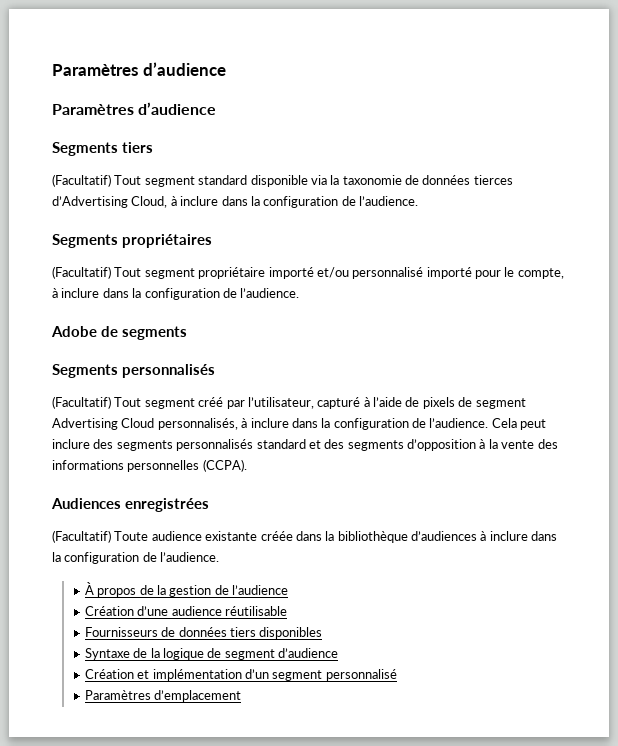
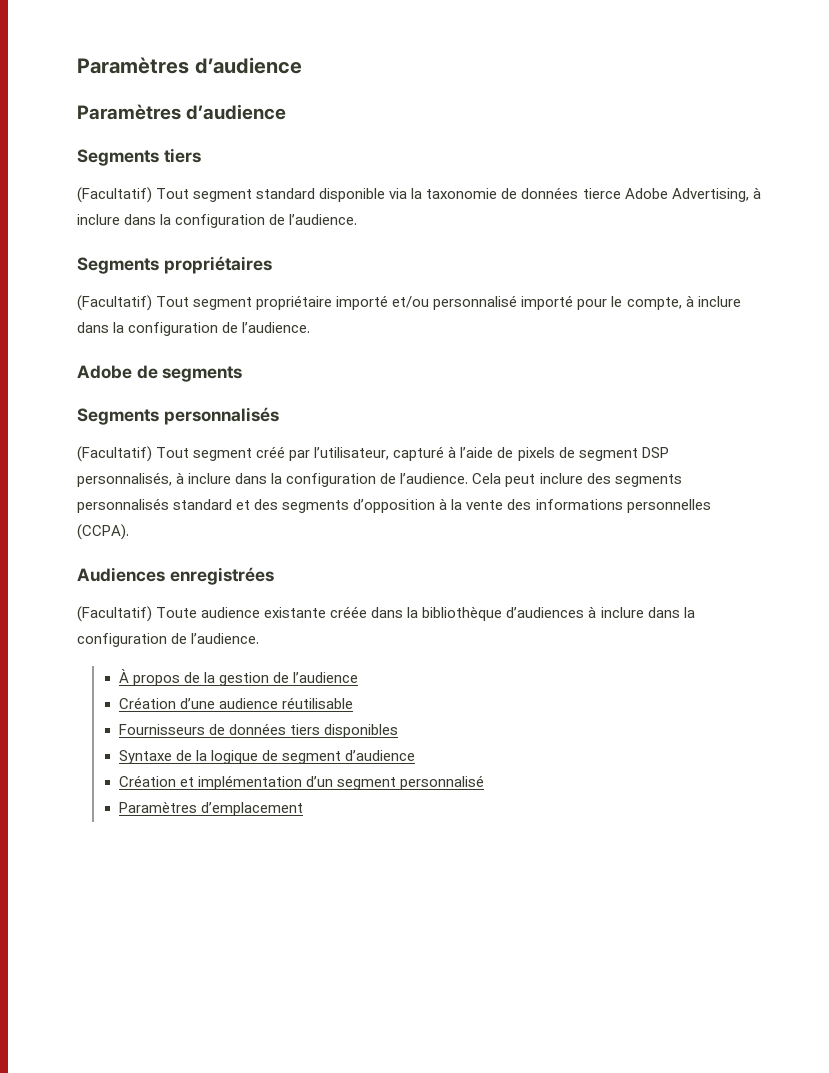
[473,175,513,185] [52,196,168,208] tierces d’Advertising Cloud, -> [582,188,749,202] tierce Adobe Advertising,
[52,418,155,430] Advertising Cloud -> [641,447,669,458] DSP

